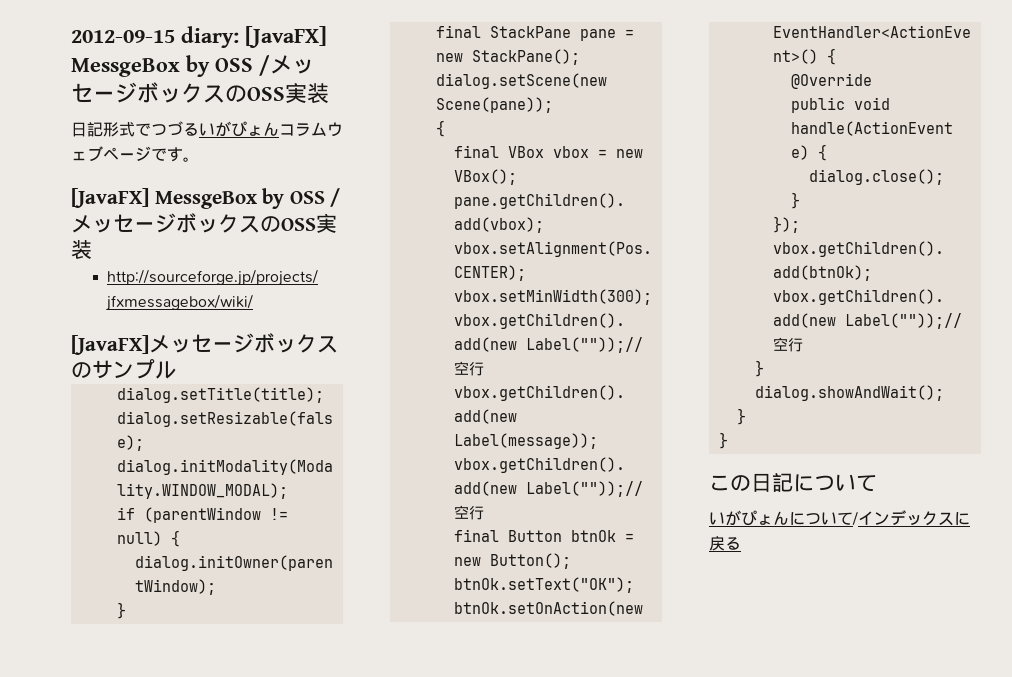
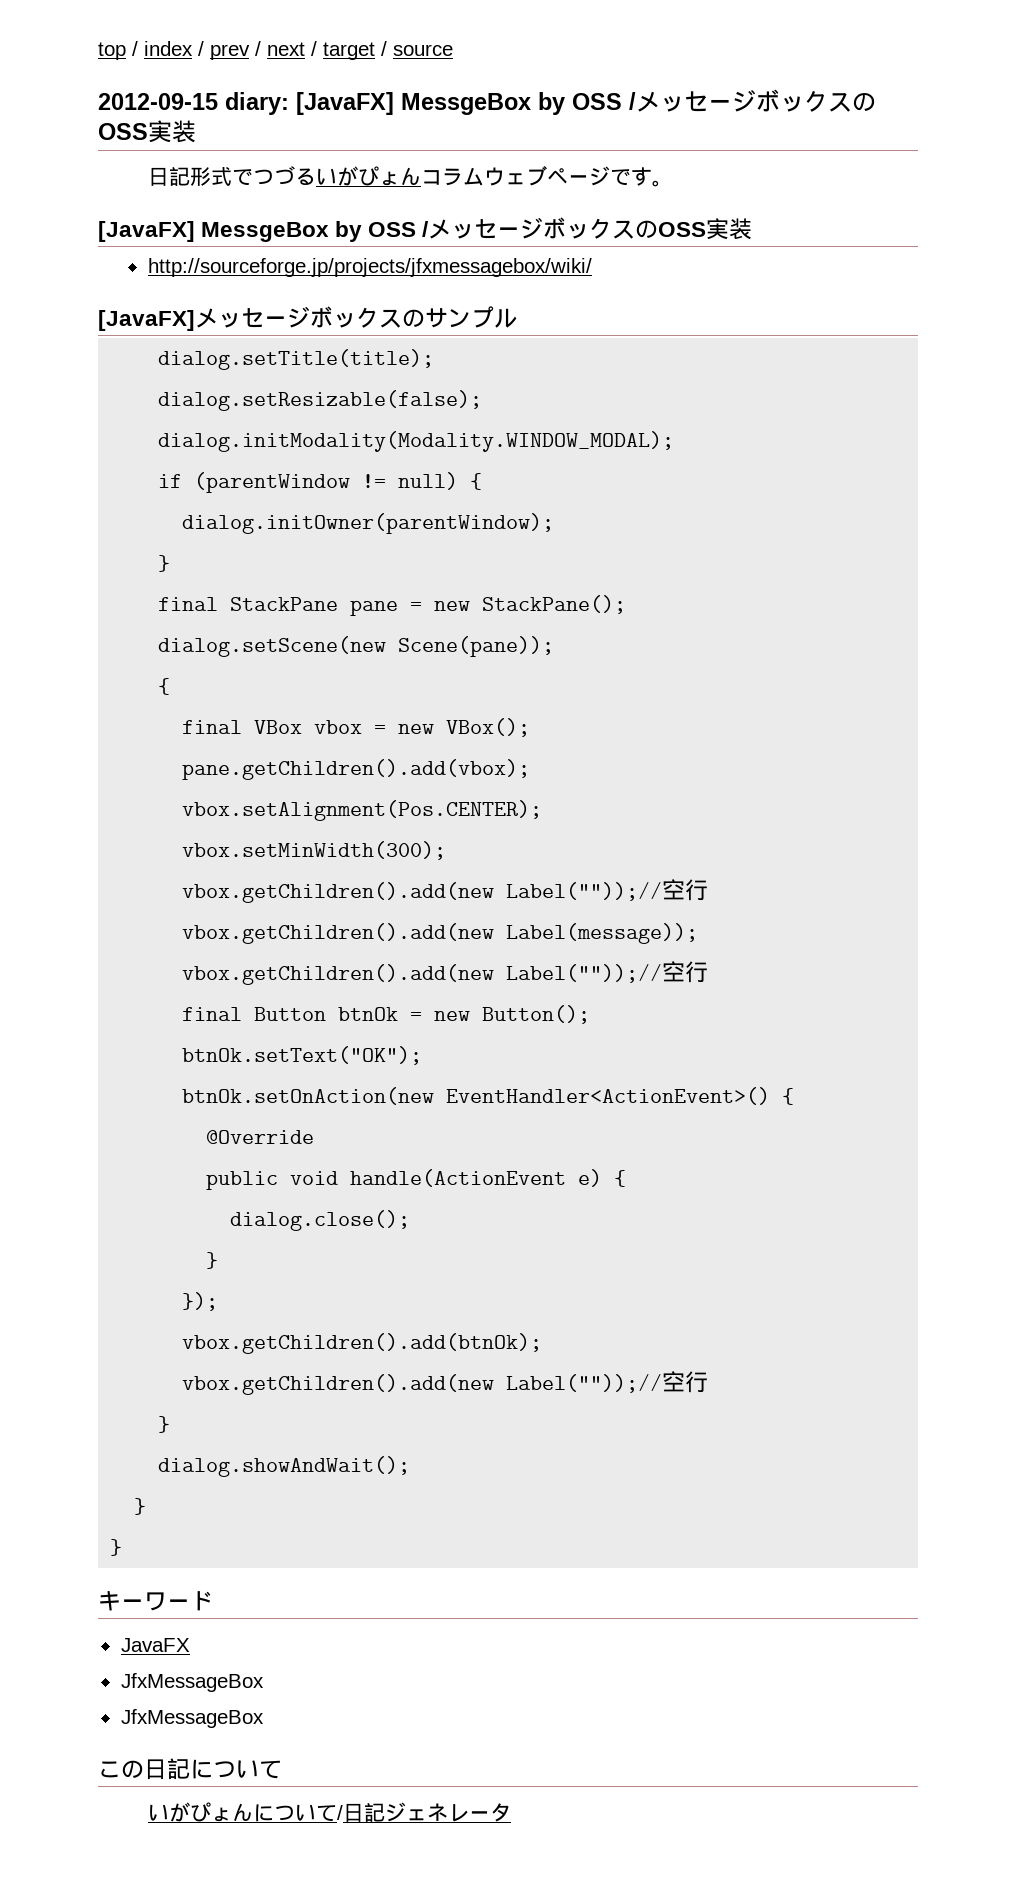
(71, 36) none -> [98,41,453,60] top / index / prev / next / target / source //
(728, 440) none -> [98,1591,213,1611] [120,1638,190,1652] [120,1673,264,1692] [120,1709,264,1728] // キーワード // JavaFX // JfxMessageBox // JfxMessageBox
[858,510,970,526] [709,536,741,551] インデックスに戻る -> [343,1802,512,1822] 日記ジェネレータ

